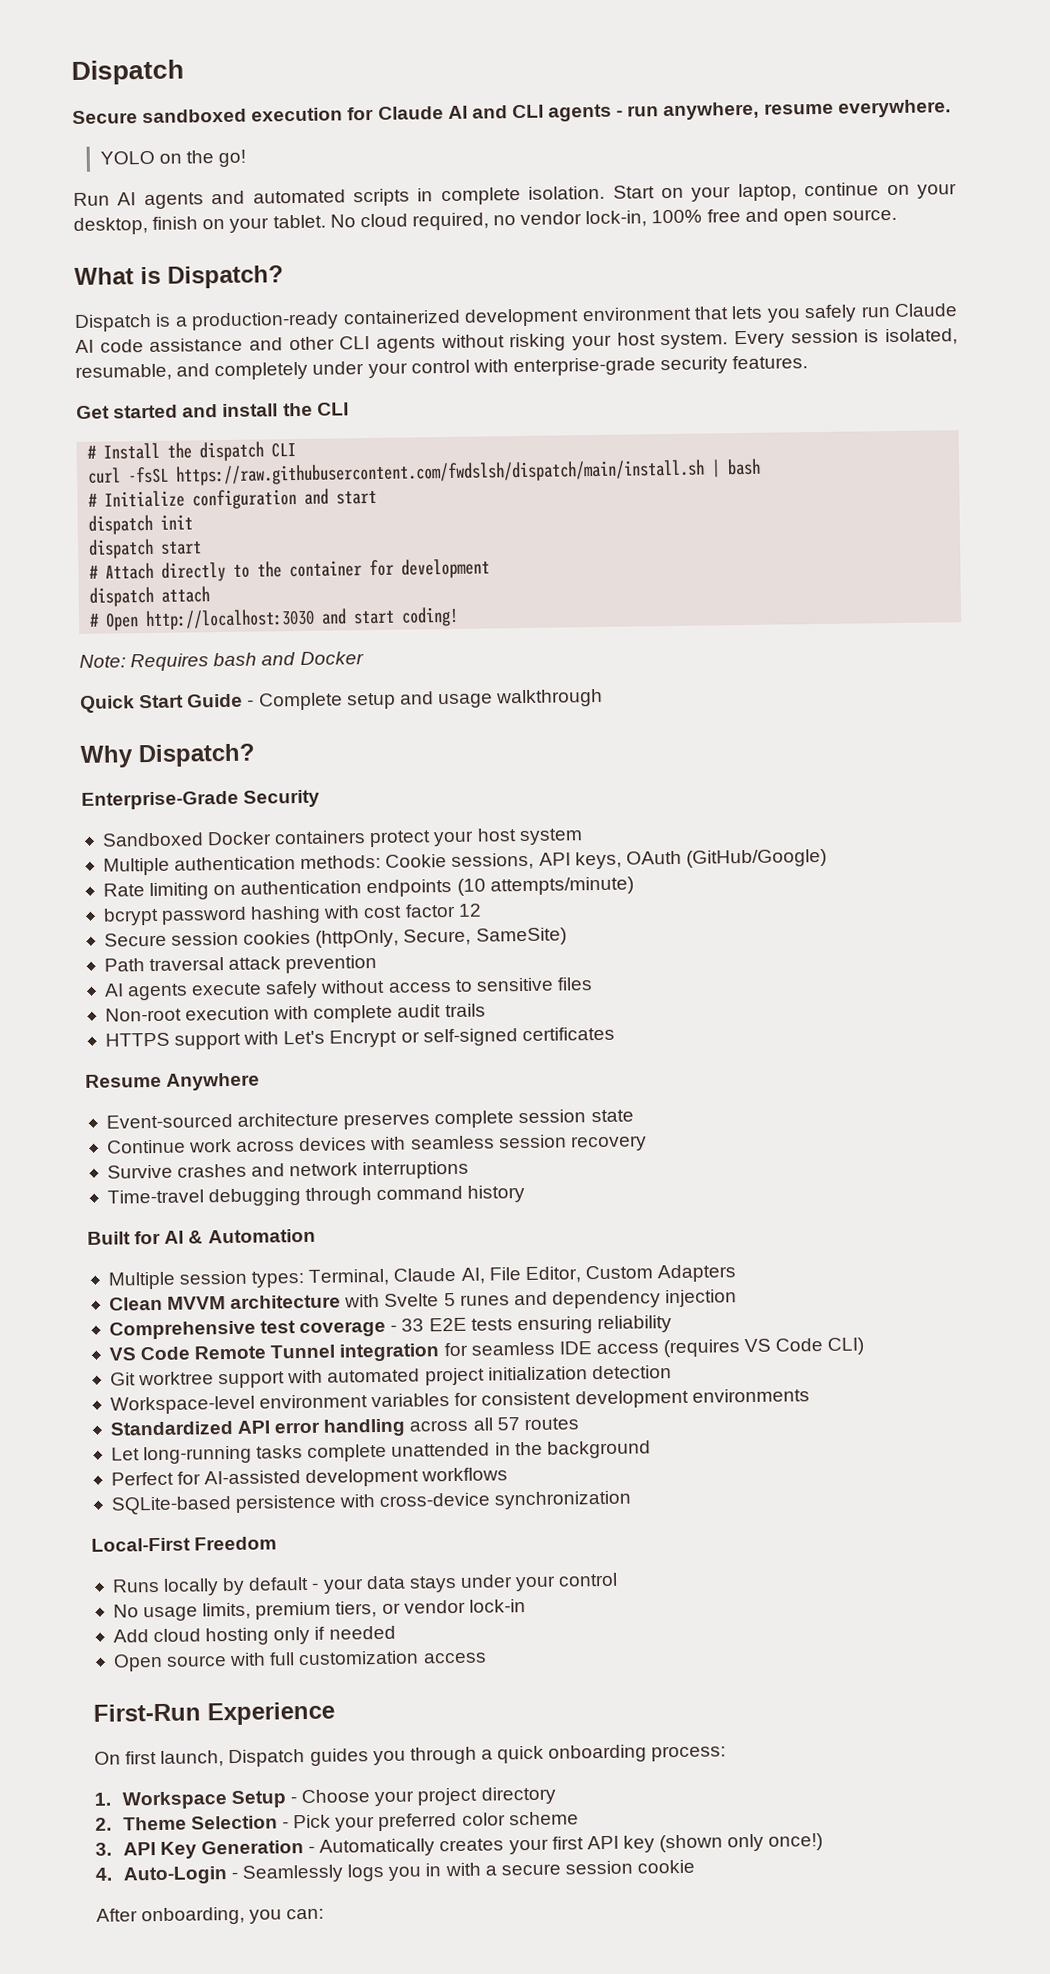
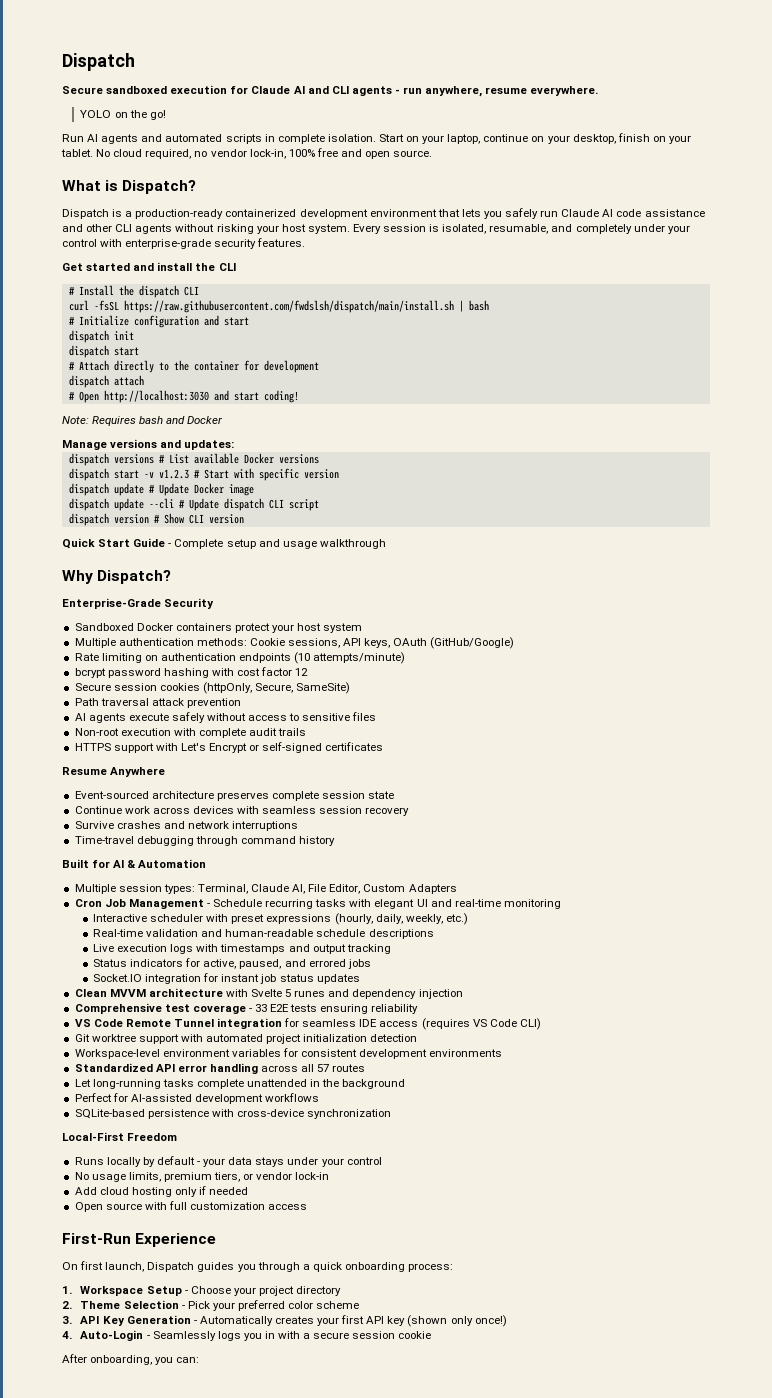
(364, 658) none -> [62,439,235,450] [68,453,319,466] [68,468,339,481] [68,483,254,496] [68,498,319,511] [68,513,244,526] // Manage versions and updates: // dispatch versions # List available Docker versions // dispatch start -v v1.2.3 # Start with specific version // dispatch update # Update Docker image // dispatch update --cli # Update dispatch CLI script // dispatch version # Show CLI version
(737, 1273) none -> [74,899,561,909] [93,913,468,925] [93,929,434,939] [93,944,391,954] [93,958,371,969] [93,973,360,984] // Cron Job Management - Schedule recurring tasks with elegant UI and real-time monitoring // Interactive scheduler with preset expressions (hourly, daily, weekly, etc.) // Real-time validation and human-readable schedule descriptions // Live execution logs with timestamps and output tracking // Status indicators for active, paused, and errored jobs // Socket.IO integration for instant job status updates

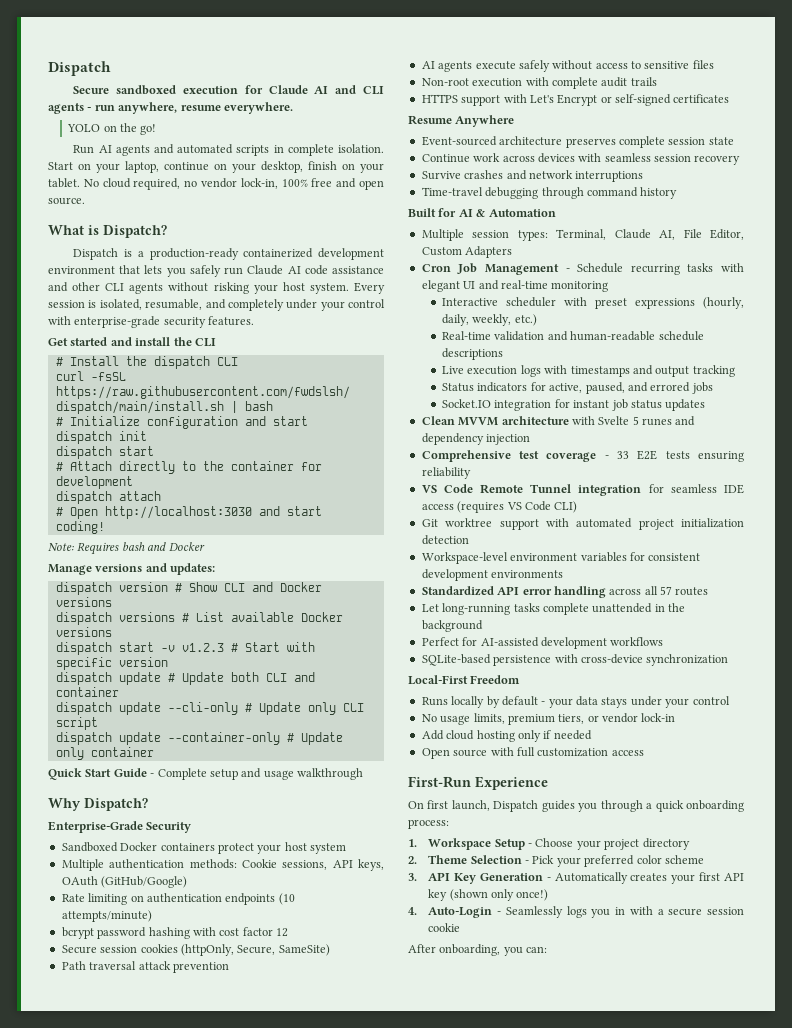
(235, 445) none -> [55,582,322,595] [55,597,112,607] // dispatch version # Show CLI and Docker versions
[193,483,254,496] [68,498,264,511] Docker image // dispatch update --cli # Update dispatch -> [230,672,315,682] [55,687,119,697] [55,702,336,715] both CLI and container // dispatch update --cli-only # Update only
[113,513,244,524] version # Show CLI version -> [118,732,343,745] [55,747,154,760] update --container-only # Update only container

